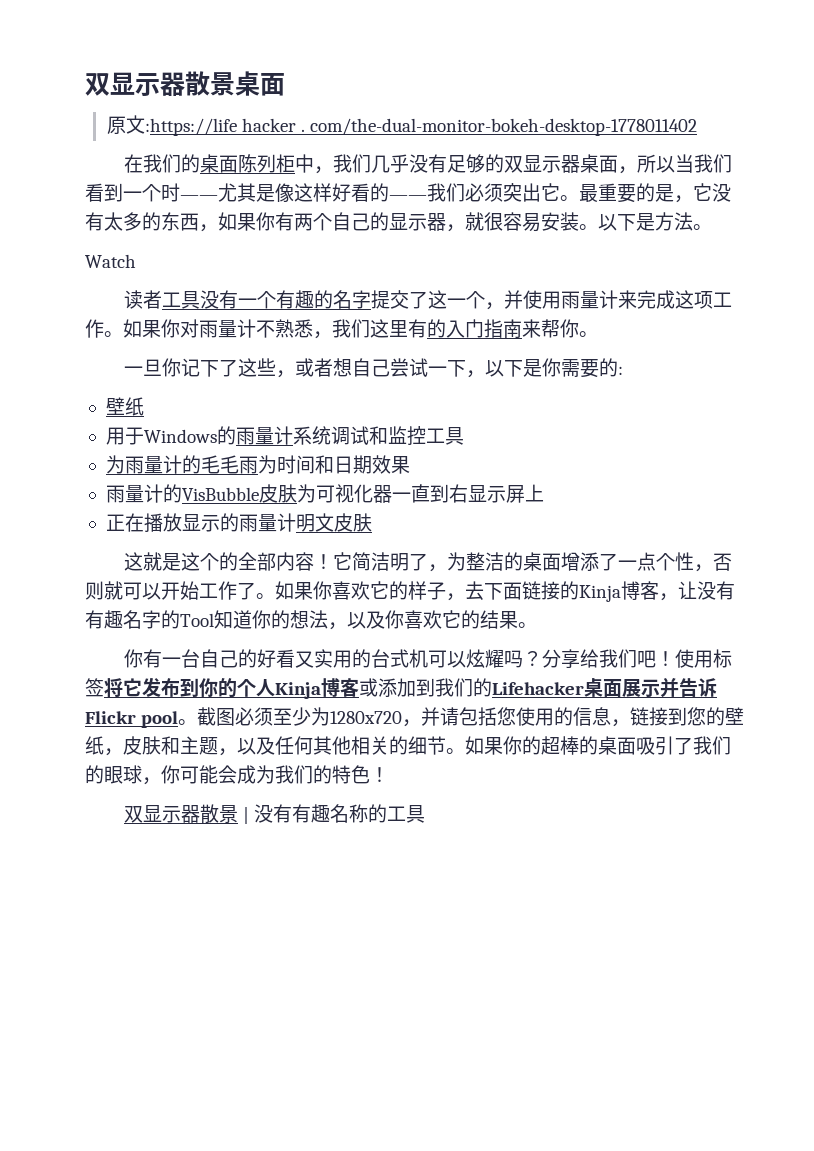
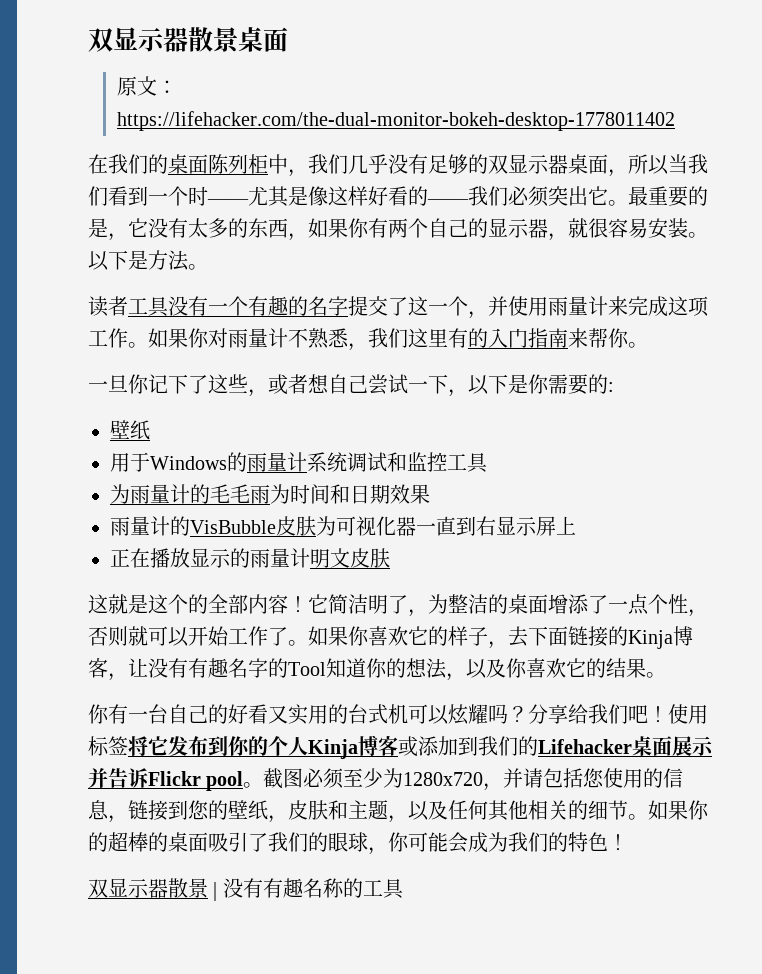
[144,118,697,136] :https://life hacker . com/the-dual-monitor-bokeh-desktop-1778011402 -> [157,80,178,94] [117,111,676,131] ：https://lifehacker.com/the-dual-monitor-bokeh-desktop-1778011402
[85,254,136,268] // Watch -> (208, 267) none

